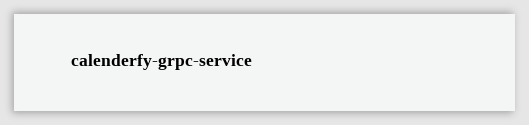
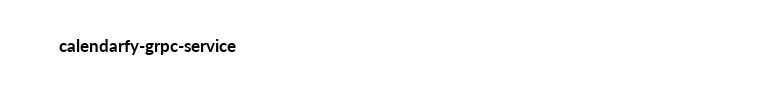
[71,54,252,70] calenderfy-grpc-service -> [59,39,236,55] calendarfy-grpc-service

